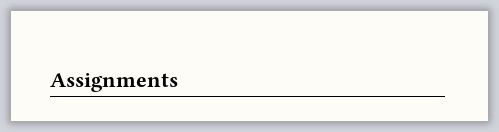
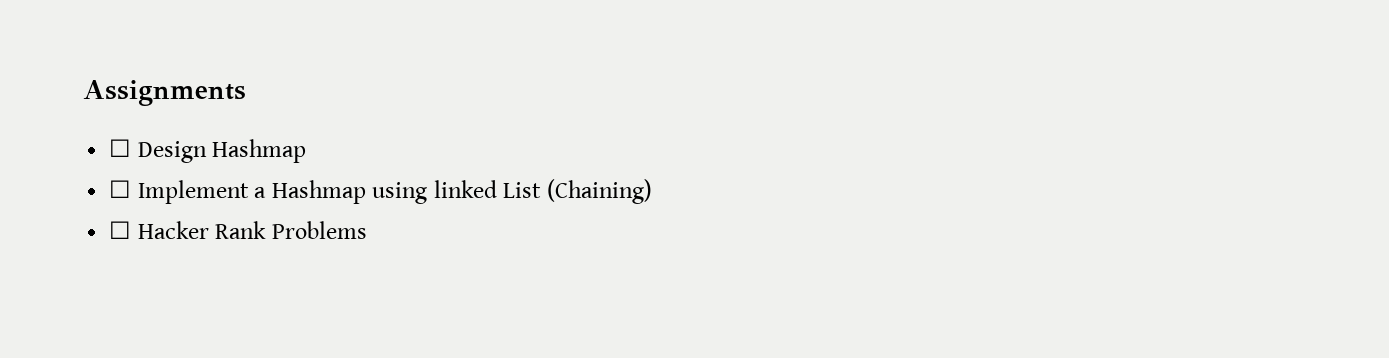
(178, 82) none -> [109,139,307,163] [109,179,652,204] [109,221,367,239] // ☐ Design Hashmap // ☐ Implement a Hashmap using linked List (Chaining) // ☐ Hacker Rank Problems

